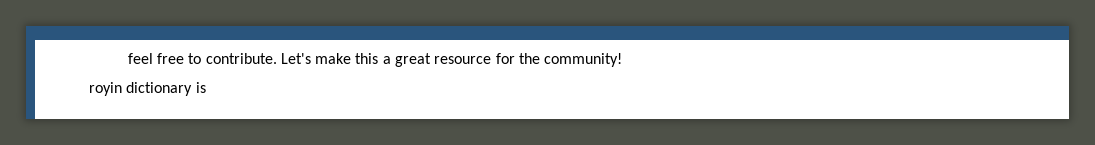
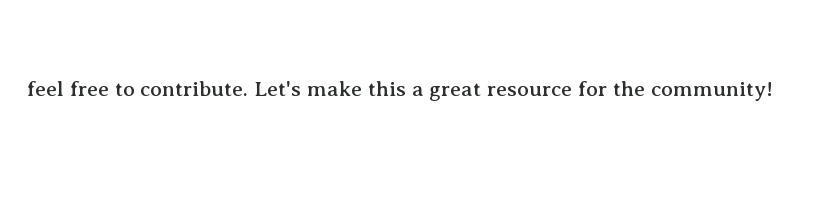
[89,82,206,96] // royin dictionary is -> (773, 91) none

